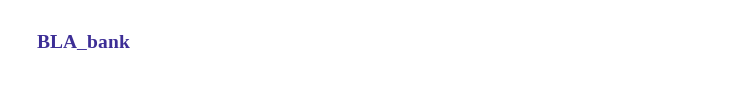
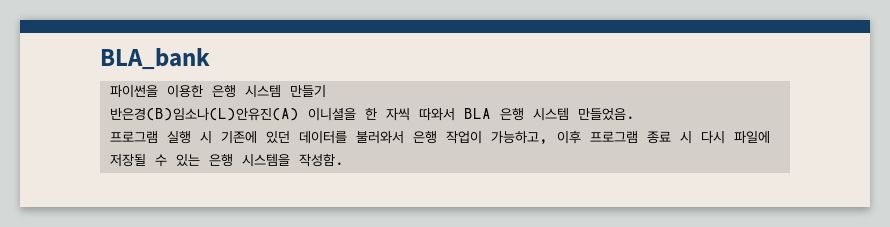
(130, 42) none -> [109,84,326,98] [109,107,635,121] [109,130,770,144] [109,153,344,167] // 파이썬을 이용한 은행 시스템 만들기 // 반은경(B)임소나(L)안유진(A) 이니셜을 한 자씩 따와서 BLA 은행 시스템 만들었음. // 프로그램 실행 시 기존에 있던 데이터를 불러와서 은행 작업이 가능하고, 이후 프로그램 종료 시 다시 파일에 저장될 수 있는 은행 시스템을 작성함.

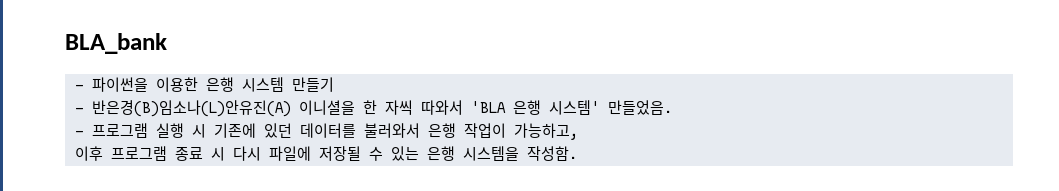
(210, 59) none -> [74,84,84,90] -
(326, 91) none -> [74,107,84,113] -
[463,107,569,121] BLA 은행 시스템 -> [470,100,600,115] 'BLA 은행 시스템'
(635, 114) none -> [74,130,84,136] -
(548, 137) none -> (578, 131) //

